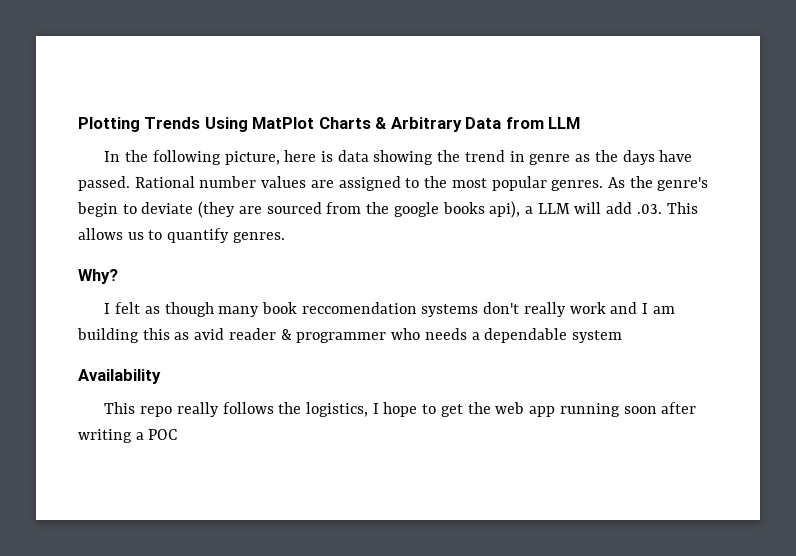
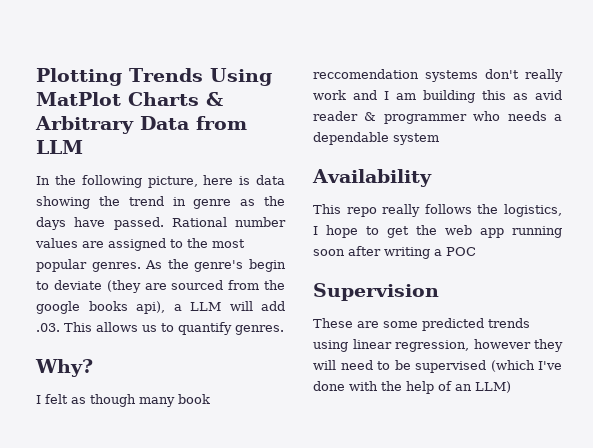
(178, 434) none -> [313,283,439,301] [313,318,530,331] [313,339,563,352] [313,360,562,373] [313,381,511,394] // Supervision // These are some predicted trends using linear regression, however they will need to be supervised (which I've done with the help of an LLM)

